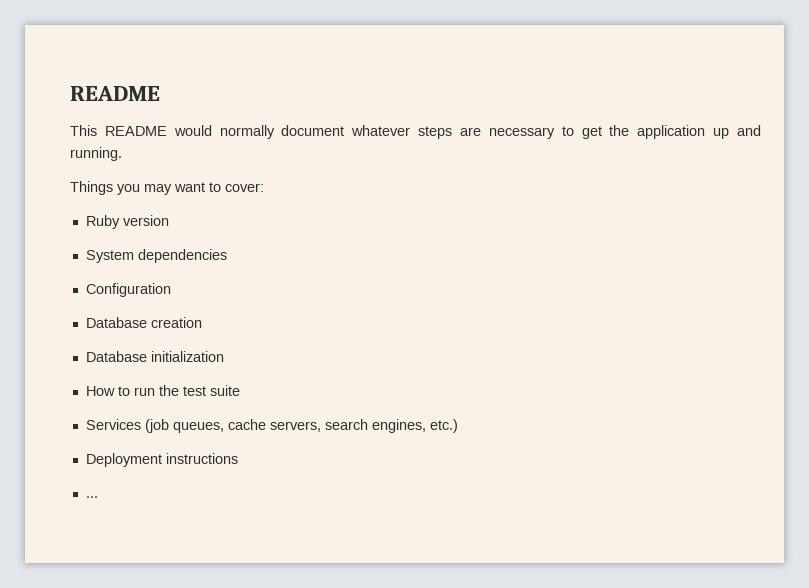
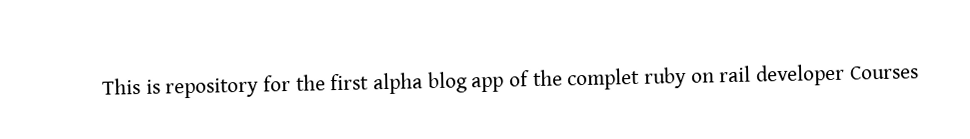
[70,86,160,101] [70,125,761,139] [70,147,122,161] [70,181,264,195] [85,215,169,229] [85,249,227,263] [85,283,171,297] [85,317,202,328] [85,351,224,362] [85,385,240,396] [85,419,458,433] [85,453,238,467] [85,496,98,498] README // This README would normally document whatever steps are necessary to get the application up and running. // Things you may want to cover: // Ruby version // System dependencies // Configuration // Database creation // Database initialization // How to run the test suite // Services (job queues, cache servers, search engines, etc.) // Deployment instructions // ... -> [102,63,919,99] This is repository for the first alpha blog app of the complet ruby on rail developer Courses

